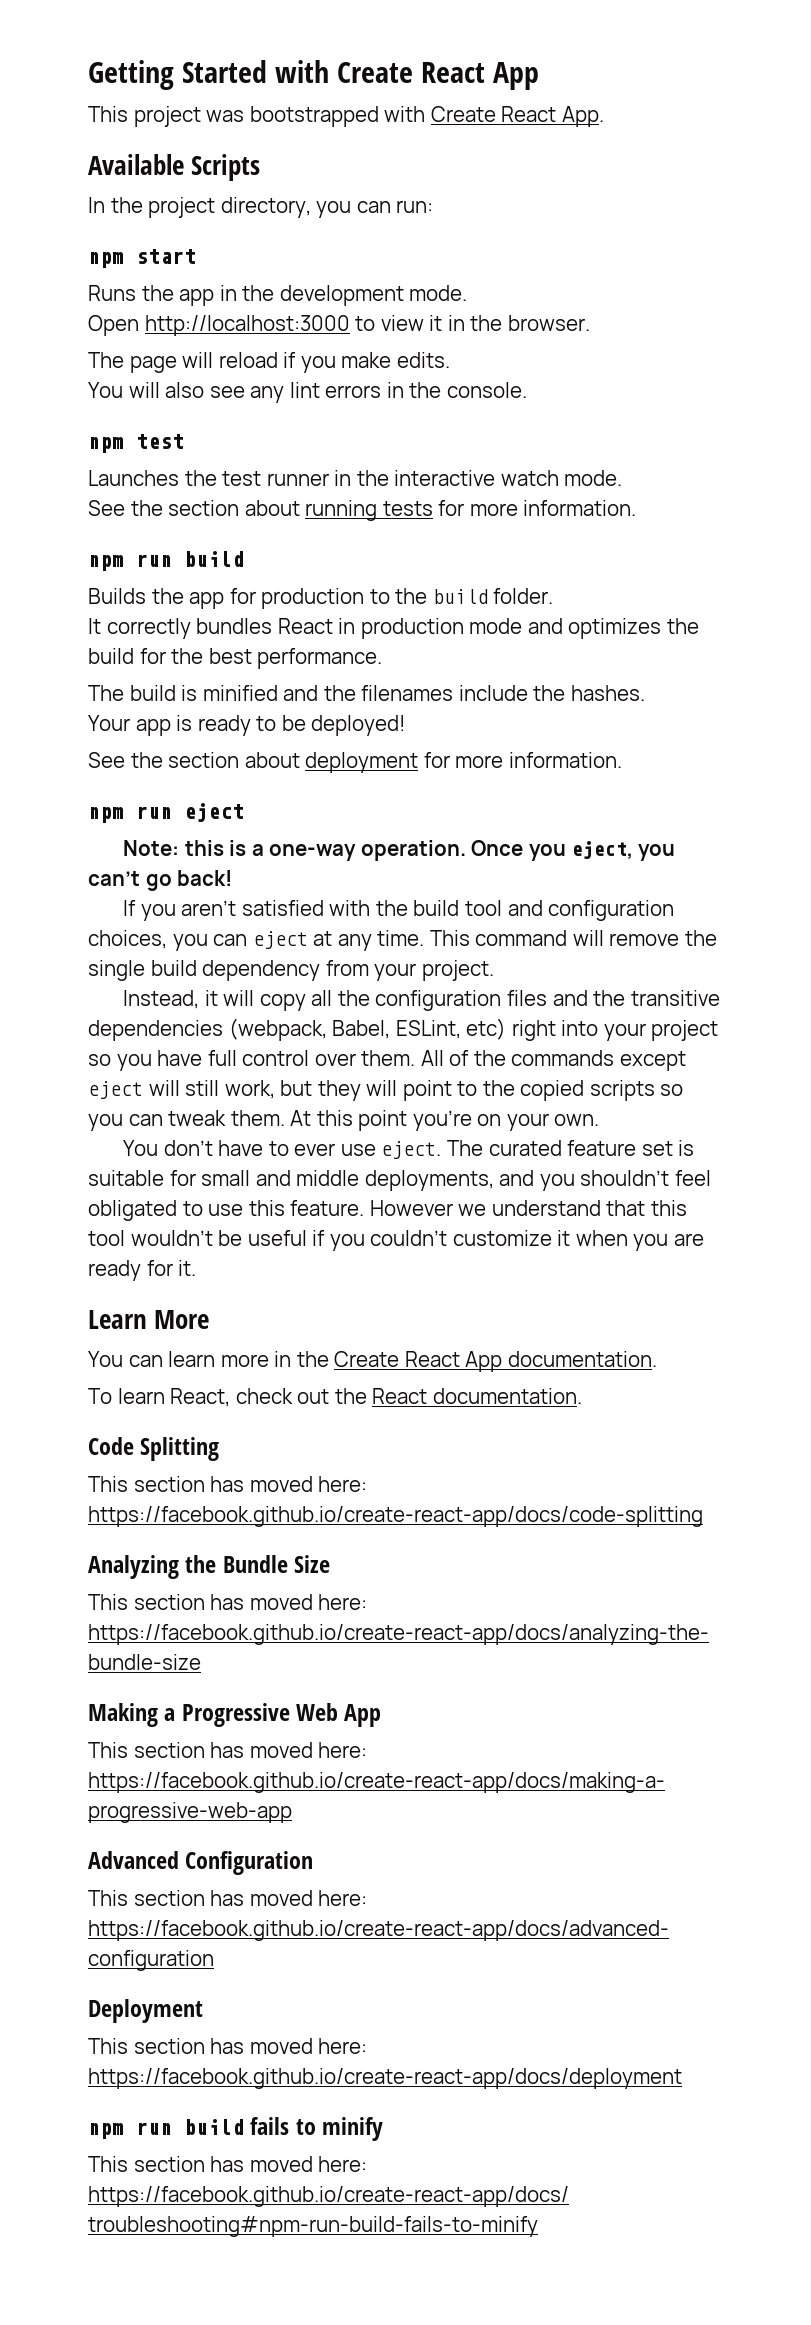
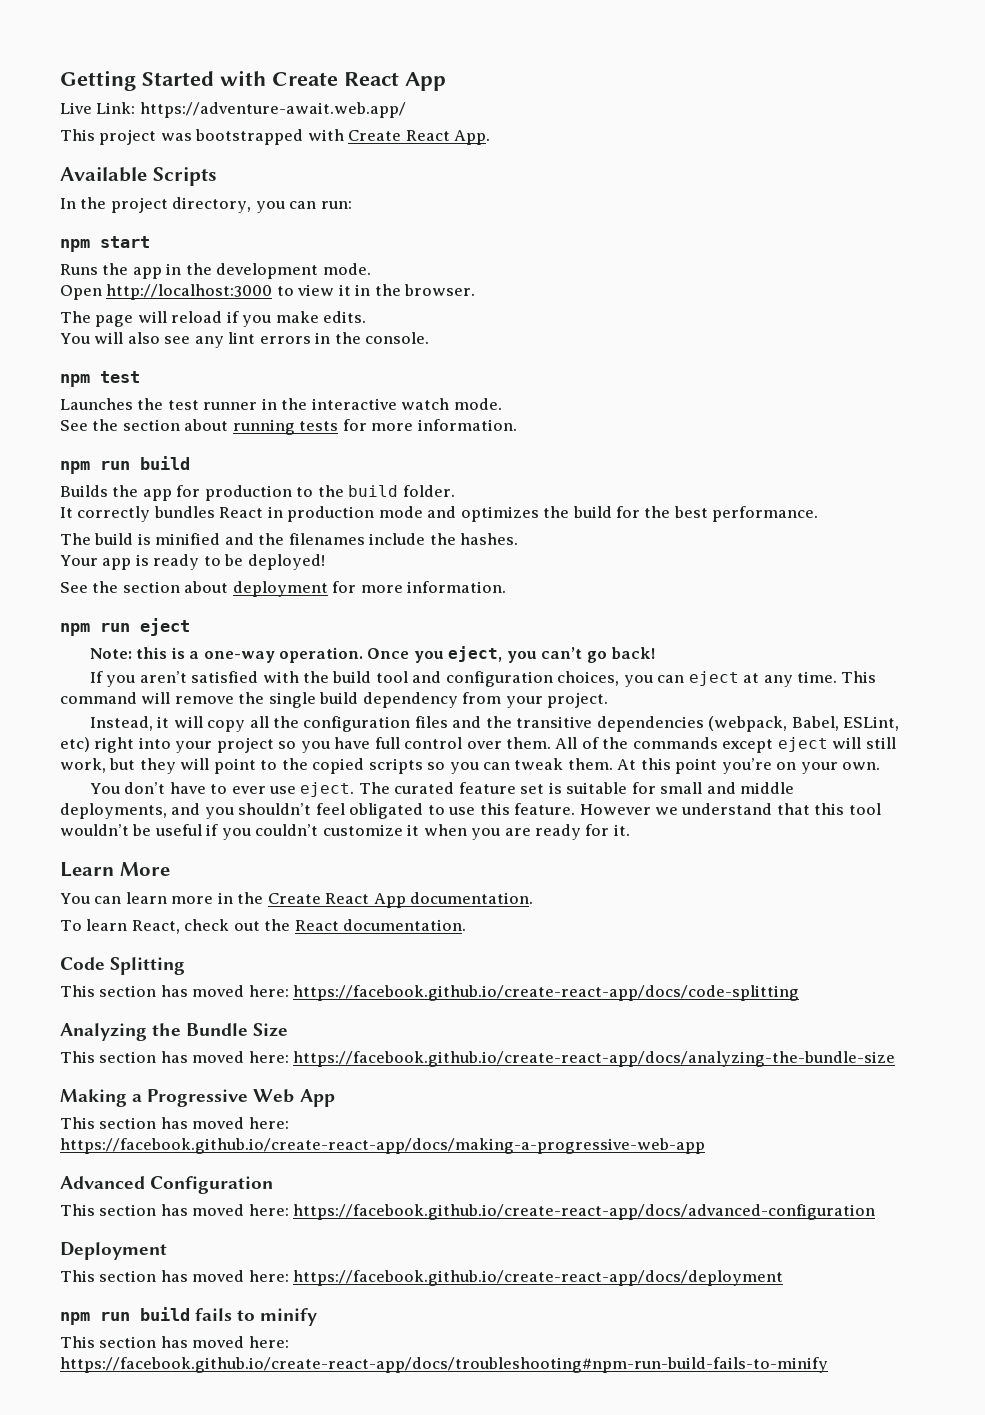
(539, 76) none -> [60,102,406,118] // Live Link: https://adventure-await.web.app/

